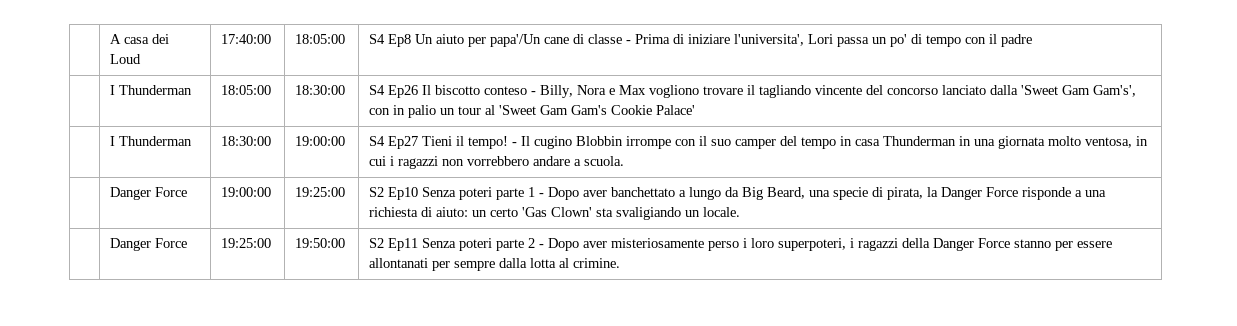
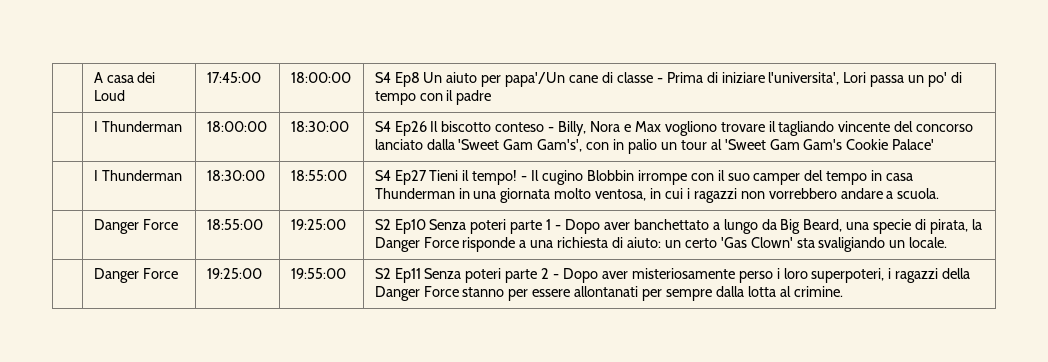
[221,34,272,44] [295,34,346,44] 17:40:00 | 18:05:00 -> [206,72,261,83] [290,72,351,83] 17:45:00 | 18:00:00
[221,85,272,95] 18:05:00 -> [206,121,267,132] 18:00:00
[295,136,346,146] 19:00:00 -> [290,170,347,181] 18:55:00
[221,187,272,197] 19:00:00 -> [206,219,263,230] 18:55:00
[295,238,346,248] 19:50:00 -> [290,268,346,279] 19:55:00

